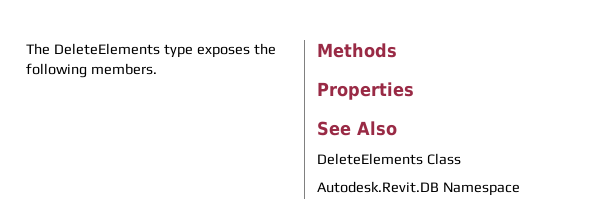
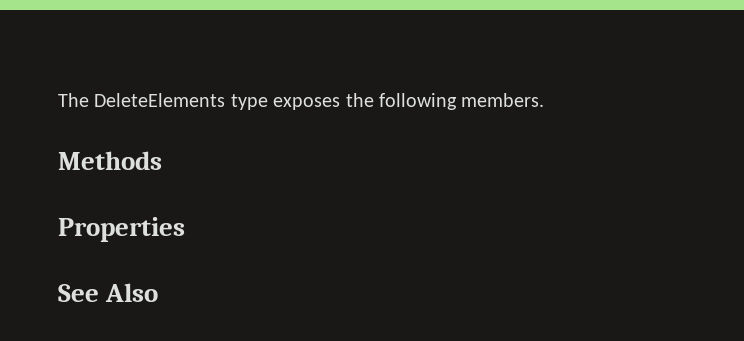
[317,153,461,165] [317,181,520,196] // DeleteElements Class // Autodesk.Revit.DB Namespace -> (159, 292) none

